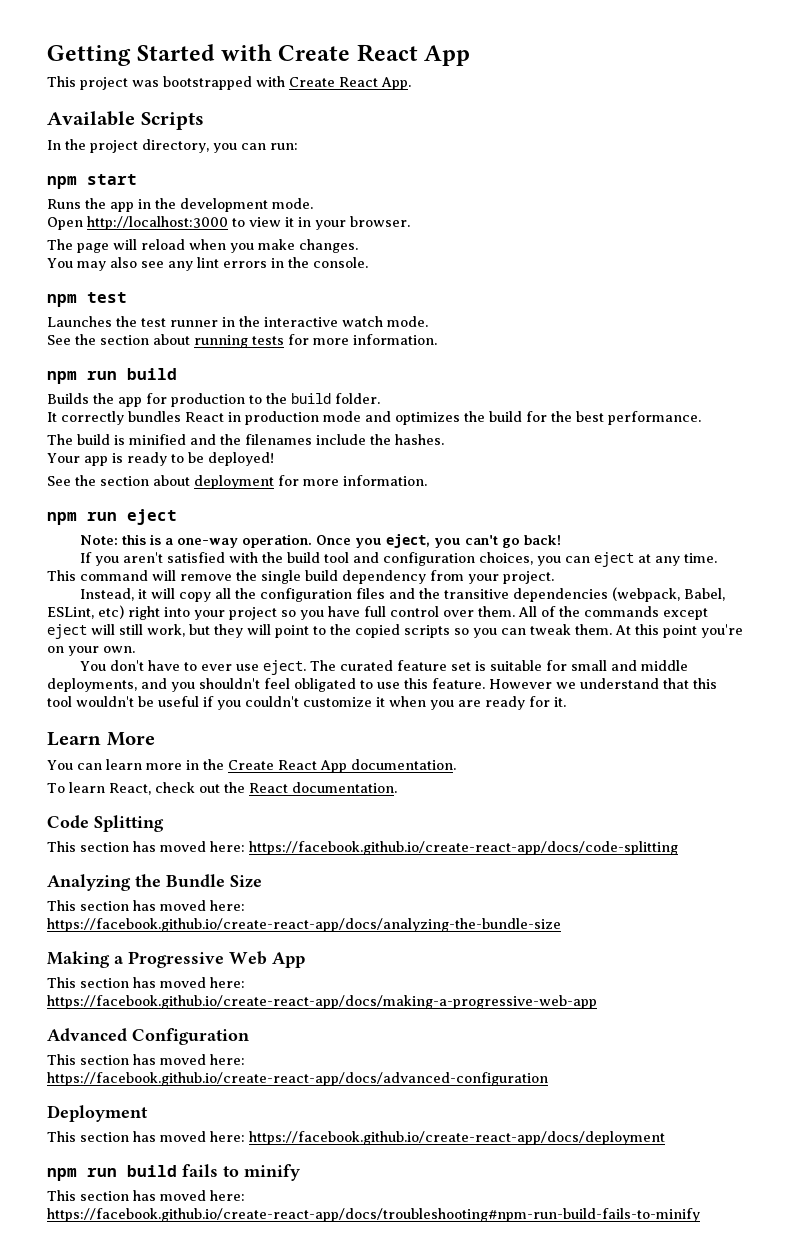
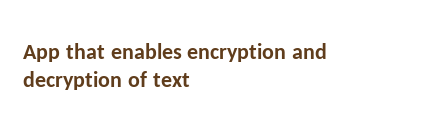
[47,44,471,66] [47,76,411,90] [47,111,204,130] [47,139,298,153] [47,174,137,189] [47,198,313,212] [47,216,410,230] [47,239,358,253] [47,257,368,271] [47,292,127,307] [47,316,428,327] [47,334,437,348] [47,368,177,384] [47,393,380,407] [47,411,701,425] [47,434,444,445] [47,452,274,466] [47,475,427,489] [47,509,177,525] [80,534,562,548] [80,552,718,567] [47,570,554,584] [80,587,726,602] [47,605,708,620] [47,624,743,639] [47,646,135,656] [80,660,689,675] [47,678,717,692] [47,696,566,710] [47,732,155,746] [47,759,456,773] [47,782,397,795] [47,815,164,832] [47,841,678,855] [47,874,262,891] [47,900,245,911] [47,918,561,932] [47,951,305,968] [47,977,245,988] [47,995,597,1009] [47,1028,249,1045] [47,1054,245,1065] [47,1072,548,1086] [47,1105,148,1122] [47,1131,665,1145] [47,1164,300,1181] [47,1190,245,1201] [47,1208,700,1222] Getting Started with Create React App // This project was bootstrapped with Create React App. // Available Scripts // In the project directory, you can run: // npm start // Runs the app in the development mode. // Open http://localhost:3000 to view it in your browser. // The page will reload when you make changes. // You may also see any lint errors in the console. // npm test // Launches the test runner in the interactive watch mode. // See the section about running tests for more information. // npm run build // Builds the app for production to the build folder. // It correctly bundles React in production mode and optimizes the build for the best performance. // The build is minified and the filenames include the hashes. // Your app is ready to be deployed! // See the section about deployment for more information. // npm run eject // Note: this is a one-way operation. Once you eject, you can't go back! // If you aren't satisfied with the build tool and configuration choices, you can eject at any time. This command will remove the single build dependency from your project. // Instead, it will copy all the configuration files and the transitive dependencies (webpack, Babel, ESLint, etc) right into your project so you have full control over them. All of the commands except eject will still work, but they will point to the copied scripts so you can tweak them. At this point you're on your own. // You don't have to ever use eject. The curated feature set is suitable for small and middle deployments, and you shouldn't feel obligated to use this feature. However we understand that this tool wouldn't be useful if you couldn't customize it when you are ready for it. // Learn More // You can learn more in the Create React App documentation. // To learn React, check out the React documentation. // Code Splitting // This section has moved here: https://facebook.github.io/create-react-app/docs/code-splitting // Analyzing the Bundle Size // This section has moved here: https://facebook.github.io/create-react-app/docs/analyzing-the-bundle-size // Making a Progressive Web App // This section has moved here: https://facebook.github.io/create-react-app/docs/making-a-progressive-web-app // Advanced Configuration // This section has moved here: https://facebook.github.io/create-react-app/docs/advanced-configuration // Deployment // This section has moved here: https://facebook.github.io/create-react-app/docs/deployment // npm run build fails to minify // This section has moved here: https://facebook.github.io/create-react-app/docs/troubleshooting#npm-run-build-fails-to-minify -> [23,43,328,62] [23,71,190,90] App that enables encryption and decryption of text

